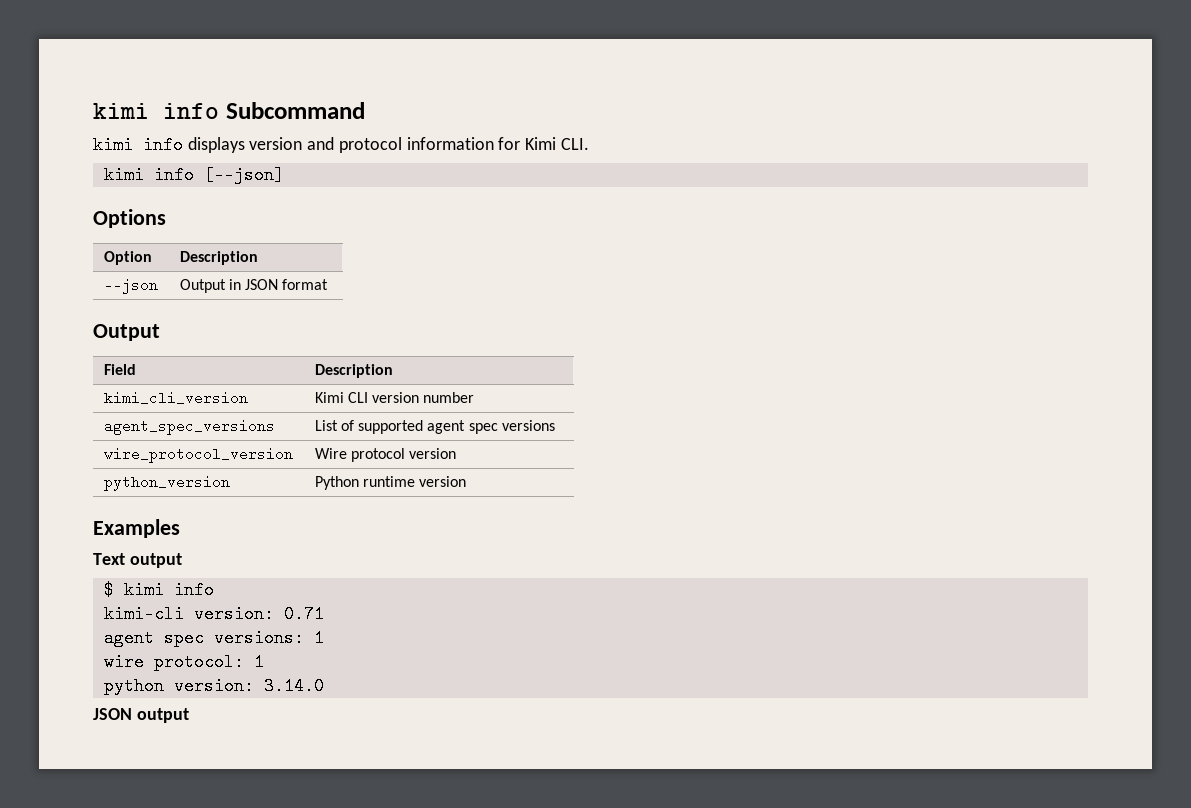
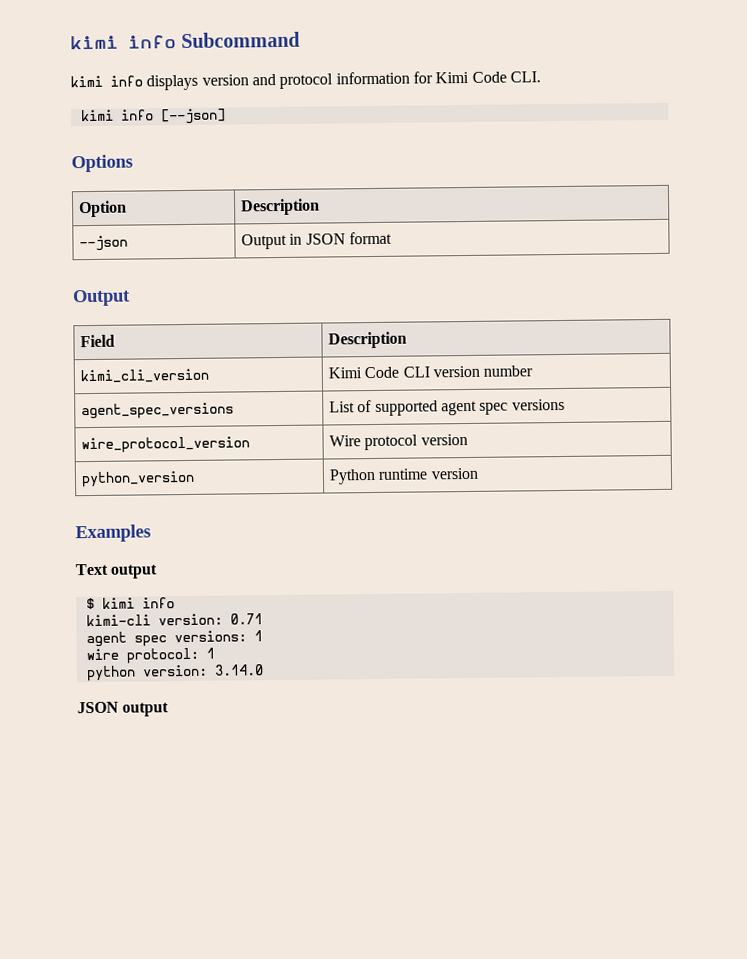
(557, 143) none -> [471,71,507,83] Code
(344, 397) none -> [364,366,400,379] Code

